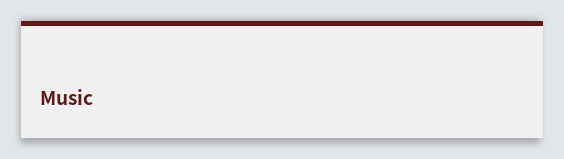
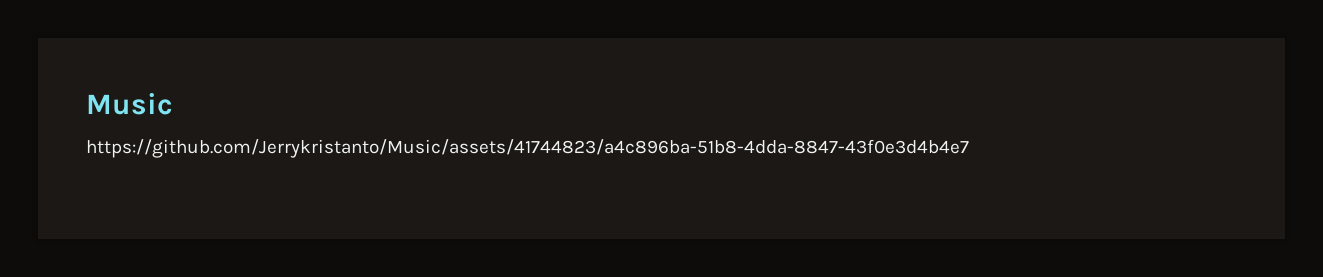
(93, 97) none -> [86,139,969,158] // https://github.com/Jerrykristanto/Music/assets/41744823/a4c896ba-51b8-4dda-8847-43f0e3d4b4e7

